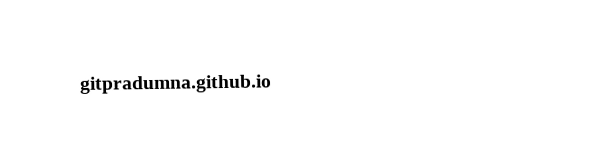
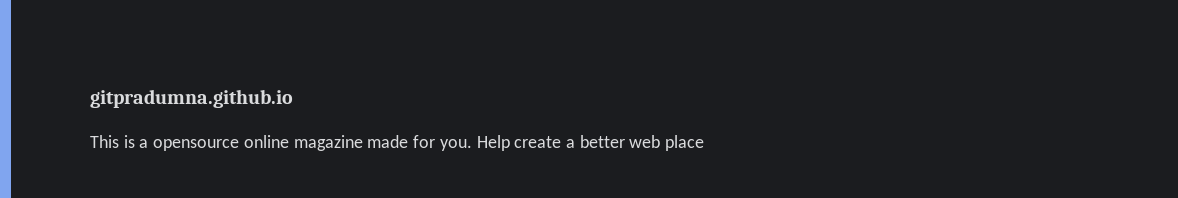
(272, 84) none -> [90,135,705,151] // This is a opensource online magazine made for you. Help create a better web place

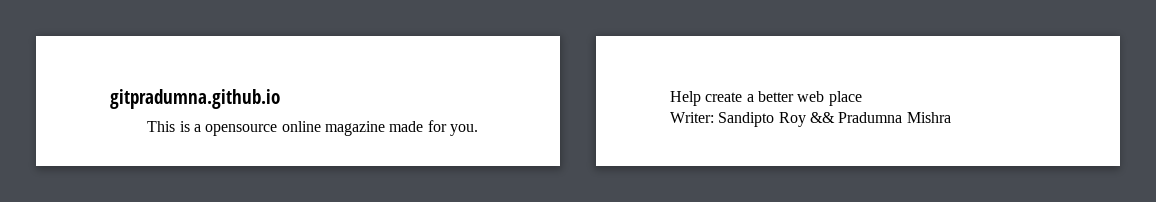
(705, 143) none -> [670,112,951,127] // Writer: Sandipto Roy && Pradumna Mishra

